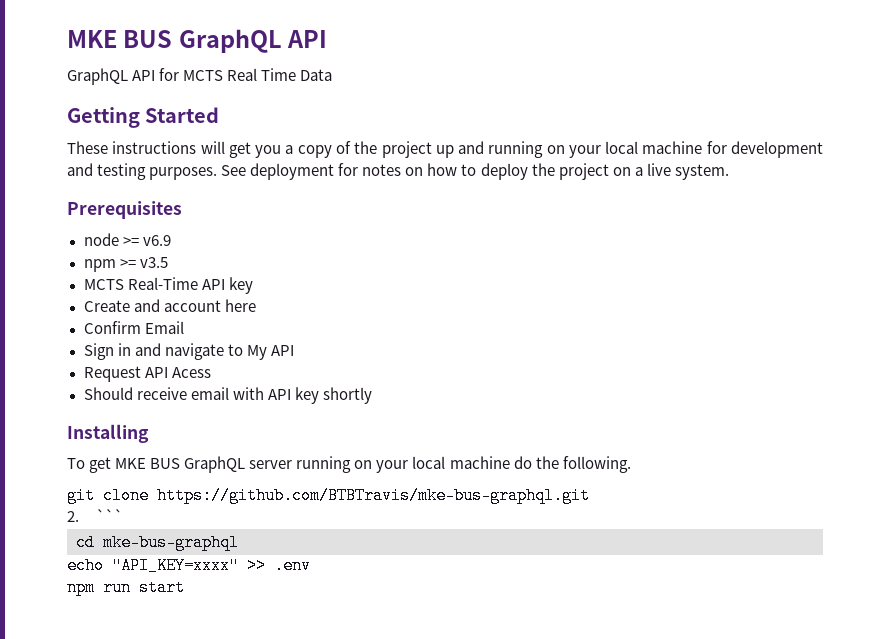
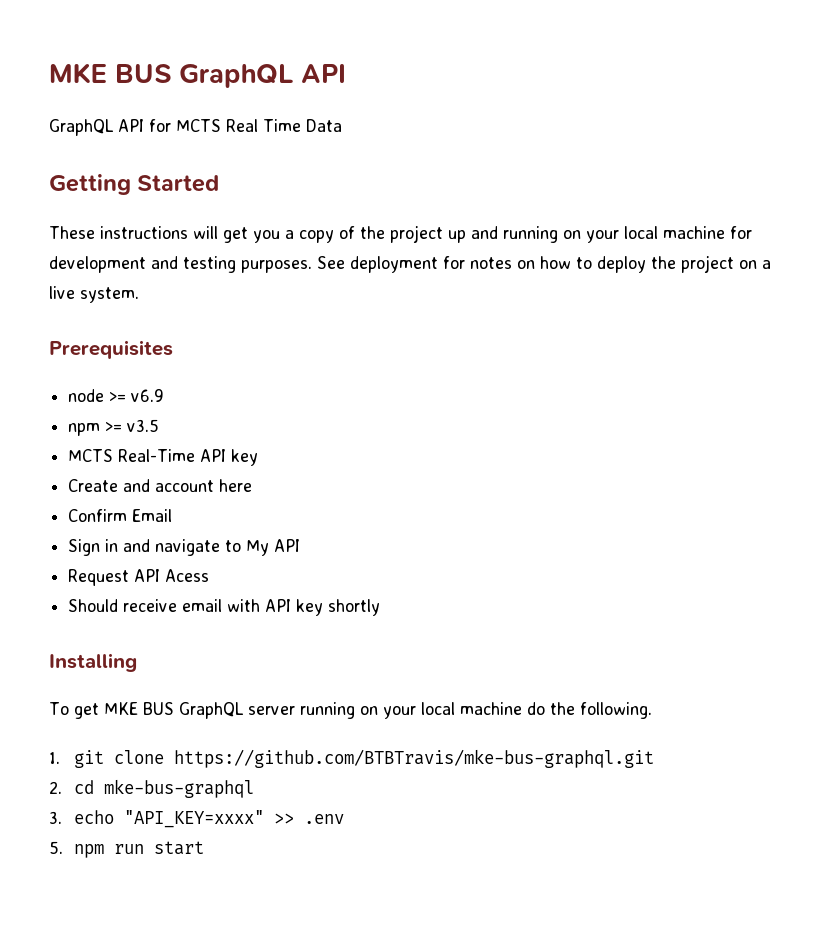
(631, 464) none -> [49,752,60,764] 1.
[96,509,124,522] ``` // -> (62, 787) none
(239, 542) none -> [49,811,62,824] 3.
(311, 565) none -> [49,841,63,854] 5.

